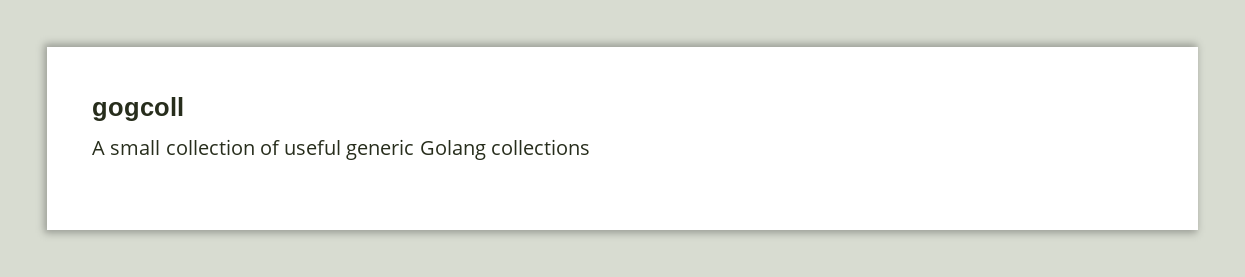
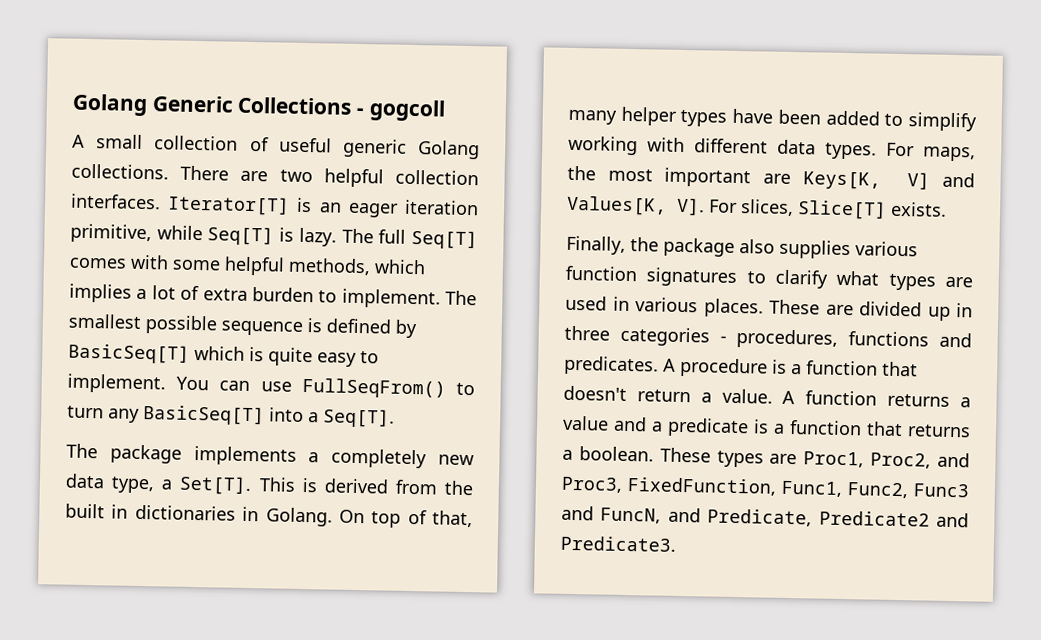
(92, 109) none -> [72,93,365,117] Golang Generic Collections -
[490,139,590,155] collections -> [71,163,479,188] [71,193,479,218] [70,223,479,250] [69,254,426,276] [69,283,477,309] [68,313,417,339] [68,343,379,367] [67,373,475,399] [67,405,395,428] [66,443,474,469] [65,473,474,496] [65,503,473,528] [568,106,977,132] [568,135,976,162] [567,165,975,190] [566,195,947,220] [566,235,918,260] [565,265,973,291] [565,295,973,321] [564,325,972,349] [564,355,918,378] [563,385,971,408] [562,415,971,438] [562,446,970,469] [561,476,970,499] [561,505,969,528] [560,535,676,552] collections. There are two helpful collection interfaces. Iterator[T] is an eager iteration primitive, while Seq[T] is lazy. The full Seq[T] comes with some helpful methods, which implies a lot of extra burden to implement. The smallest possible sequence is defined by BasicSeq[T] which is quite easy to implement. You can use FullSeqFrom() to turn any BasicSeq[T] into a Seq[T]. // The package implements a completely new data type, a Set[T]. This is derived from the built in dictionaries in Golang. On top of that, many helper types have been added to simplify working with different data types. For maps, the most important are Keys[K, V] and Values[K, V]. For slices, Slice[T] exists. // Finally, the package also supplies various function signatures to clarify what types are used in various places. These are divided up in three categories - procedures, functions and predicates. A procedure is a function that doesn't return a value. A function returns a value and a predicate is a function that returns a boolean. These types are Proc1, Proc2, and Proc3, FixedFunction, Func1, Func2, Func3 and FuncN, and Predicate, Predicate2 and Predicate3.

